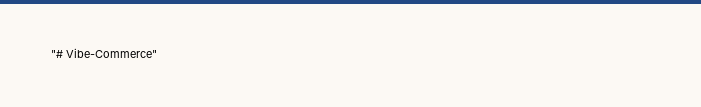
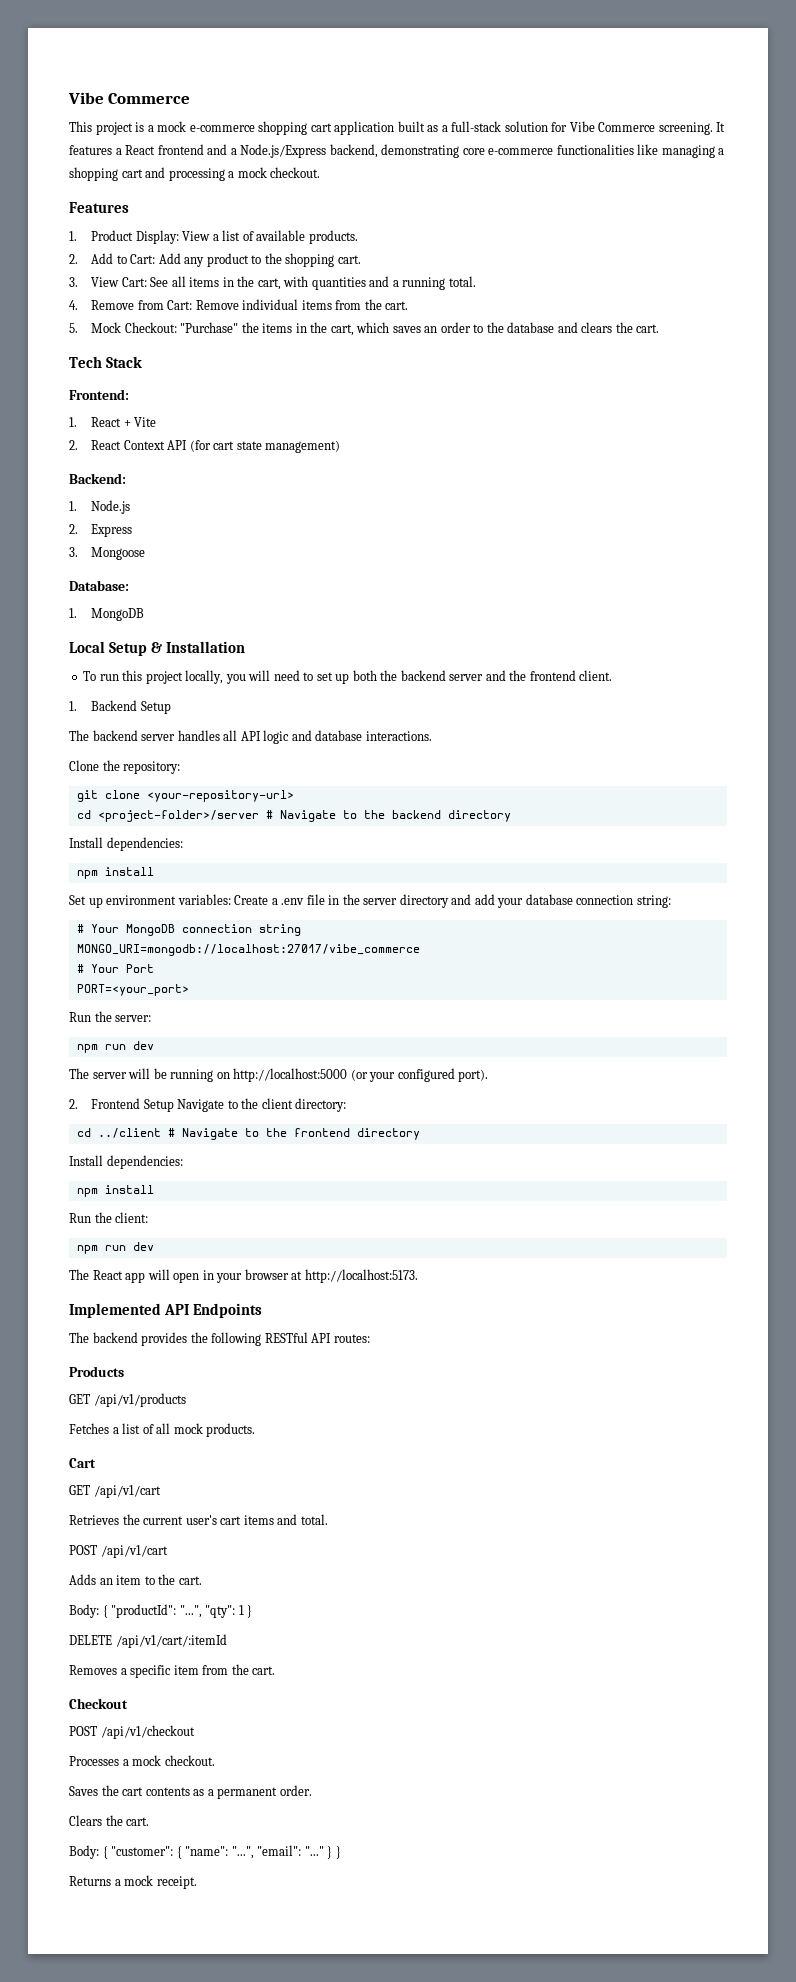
[51,48,157,58] "# Vibe-Commerce" -> [68,92,191,104] [69,121,726,135] [69,144,725,158] [69,167,321,181] [69,202,129,213] [69,230,358,244] [69,253,361,267] [69,276,476,290] [69,299,409,310] [69,322,660,336] [69,356,143,368] [69,389,129,400] [69,417,157,427] [69,440,341,453] [69,473,126,484] [69,500,131,514] [69,524,133,537] [69,547,146,560] [69,580,129,591] [69,608,145,621] [69,641,246,656] [83,670,613,684] [69,700,171,714] [69,730,432,744] [69,760,181,774] [76,790,294,802] [76,810,511,822] [69,837,183,851] [76,867,154,879] [69,894,671,908] [76,924,301,936] [76,944,420,956] [76,964,154,973] [76,984,189,996] [69,1011,152,1022] [76,1041,154,1053] [69,1068,489,1082] [69,1098,347,1112] [76,1128,420,1140] [69,1155,183,1169] [76,1185,154,1197] [69,1212,149,1223] [76,1242,154,1254] [69,1269,418,1283] [69,1303,263,1318] [69,1332,370,1346] [69,1366,124,1377] [69,1393,186,1407] [69,1423,256,1437] [69,1458,96,1468] [69,1485,161,1498] [69,1514,328,1525] [69,1545,168,1558] [69,1574,202,1585] [69,1604,253,1618] [69,1634,227,1648] [69,1664,276,1678] [69,1698,128,1709] [69,1725,195,1739] [69,1755,215,1766] [69,1785,312,1799] [69,1815,150,1826] [69,1845,341,1859] [69,1875,197,1889] Vibe Commerce // This project is a mock e-commerce shopping cart application built as a full-stack solution for Vibe Commerce screening. It features a React frontend and a Node.js/Express backend, demonstrating core e-commerce functionalities like managing a shopping cart and processing a mock checkout. // Features // 1. Product Display: View a list of available products. // 2. Add to Cart: Add any product to the shopping cart. // 3. View Cart: See all items in the cart, with quantities and a running total. // 4. Remove from Cart: Remove individual items from the cart. // 5. Mock Checkout: "Purchase" the items in the cart, which saves an order to the database and clears the cart. // Tech Stack // Frontend: // 1. React + Vite // 2. React Context API (for cart state management) // Backend: // 1. Node.js // 2. Express // 3. Mongoose // Database: // 1. MongoDB // Local Setup & Installation // To run this project locally, you will need to set up both the backend server and the frontend client. // 1. Backend Setup // The backend server handles all API logic and database interactions. // Clone the repository: // git clone <your-repository-url> // cd <project-folder>/server # Navigate to the backend directory // Install dependencies: // npm install // Set up environment variables: Create a .env file in the server directory and add your database connection string: // # Your MongoDB connection string // MONGO_URI=mongodb://localhost:27017/vibe_commerce // # Your Port // PORT=<your_port> // Run the server: // npm run dev // The server will be running on http://localhost:5000 (or your configured port). // 2. Frontend Setup Navigate to the client directory: // cd ../client # Navigate to the frontend directory // Install dependencies: // npm install // Run the client: // npm run dev // The React app will open in your browser at http://localhost:5173. // Implemented API Endpoints // The backend provides the following RESTful API routes: // Products // GET /api/v1/products // Fetches a list of all mock products. // Cart // GET /api/v1/cart // Retrieves the current user's cart items and total. // POST /api/v1/cart // Adds an item to the cart. // Body: { "productId": "...", "qty": 1 } // DELETE /api/v1/cart/:itemId // Removes a specific item from the cart. // Checkout // POST /api/v1/checkout // Processes a mock checkout. // Saves the cart contents as a permanent order. // Clears the cart. // Body: { "customer": { "name": "...", "email": "..." } } // Returns a mock receipt.

